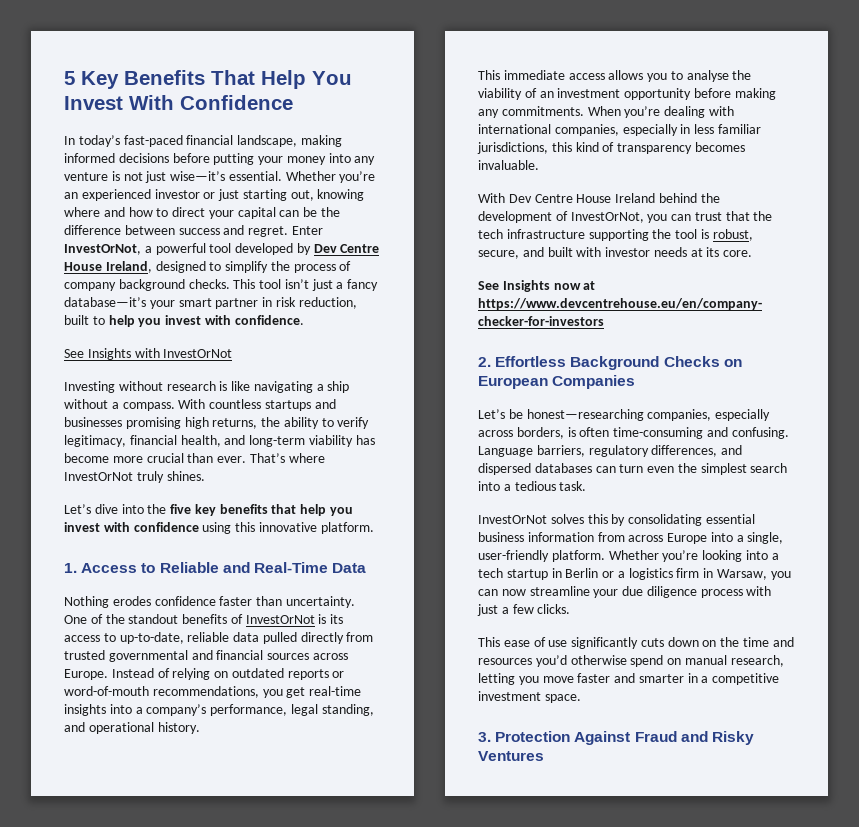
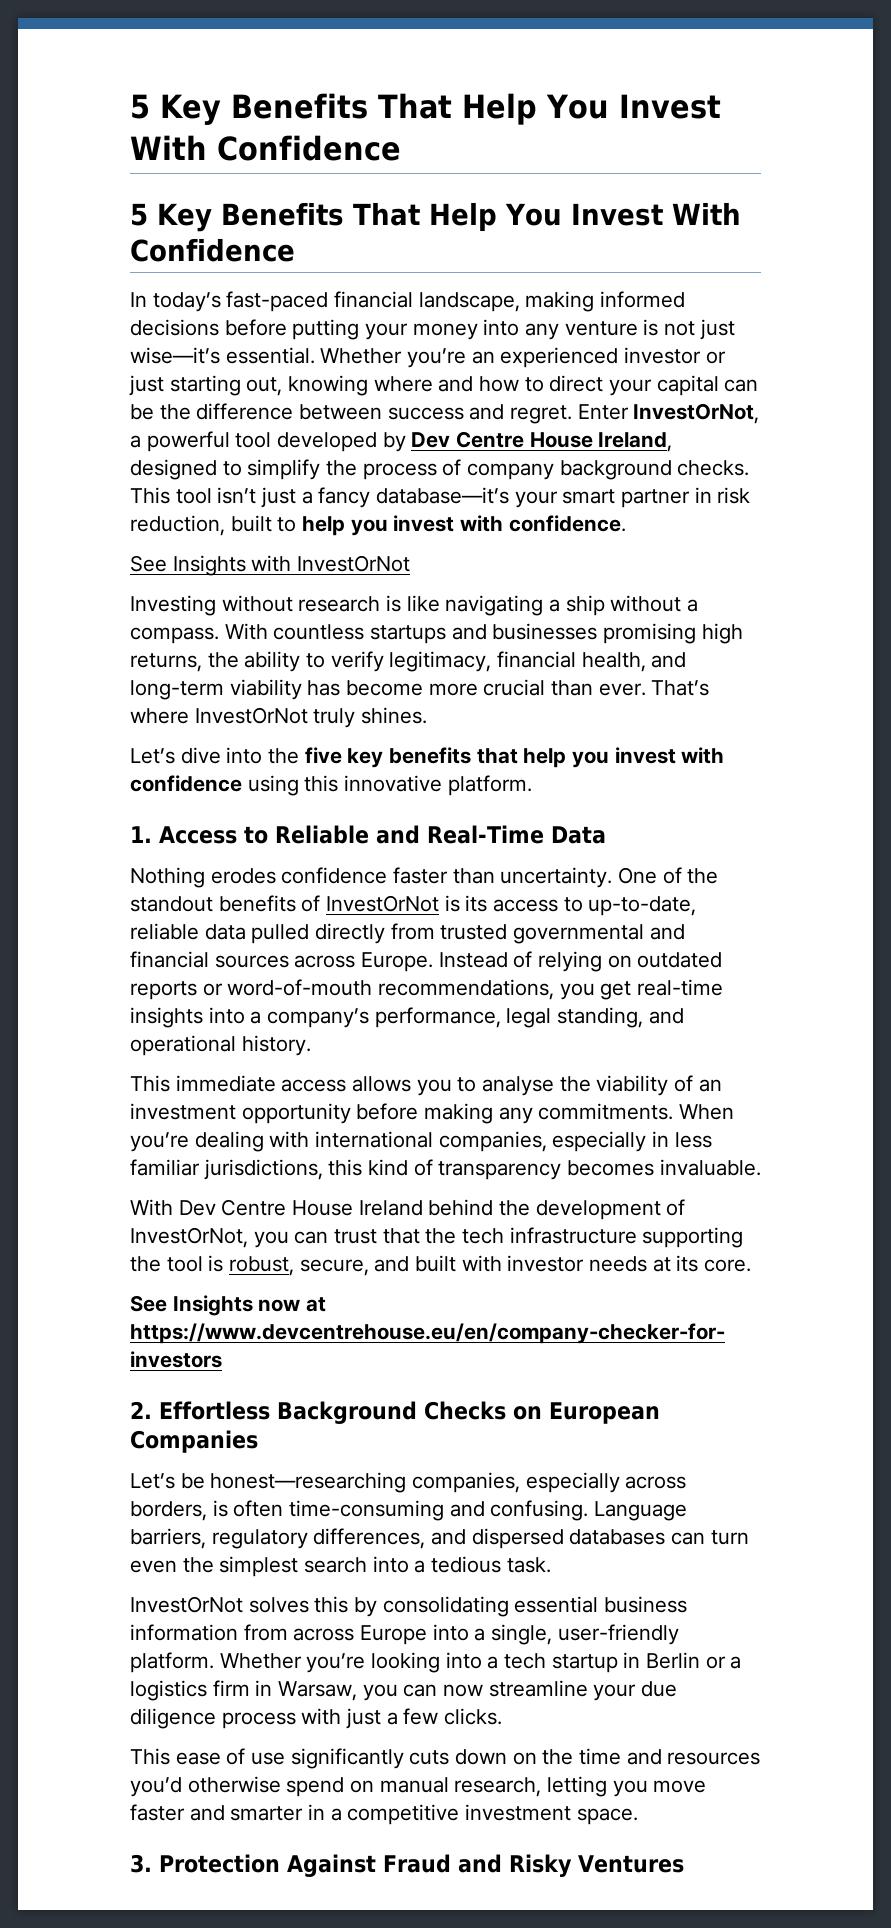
[64,70,352,89] [64,95,293,110] 5 Key Benefits That Help You Invest With Confidence -> [130,93,721,125] [130,135,401,161] [130,202,741,232] [130,238,295,262] 5 Key Benefits That Help You Invest With Confidence // 5 Key Benefits That Help You Invest With Confidence

